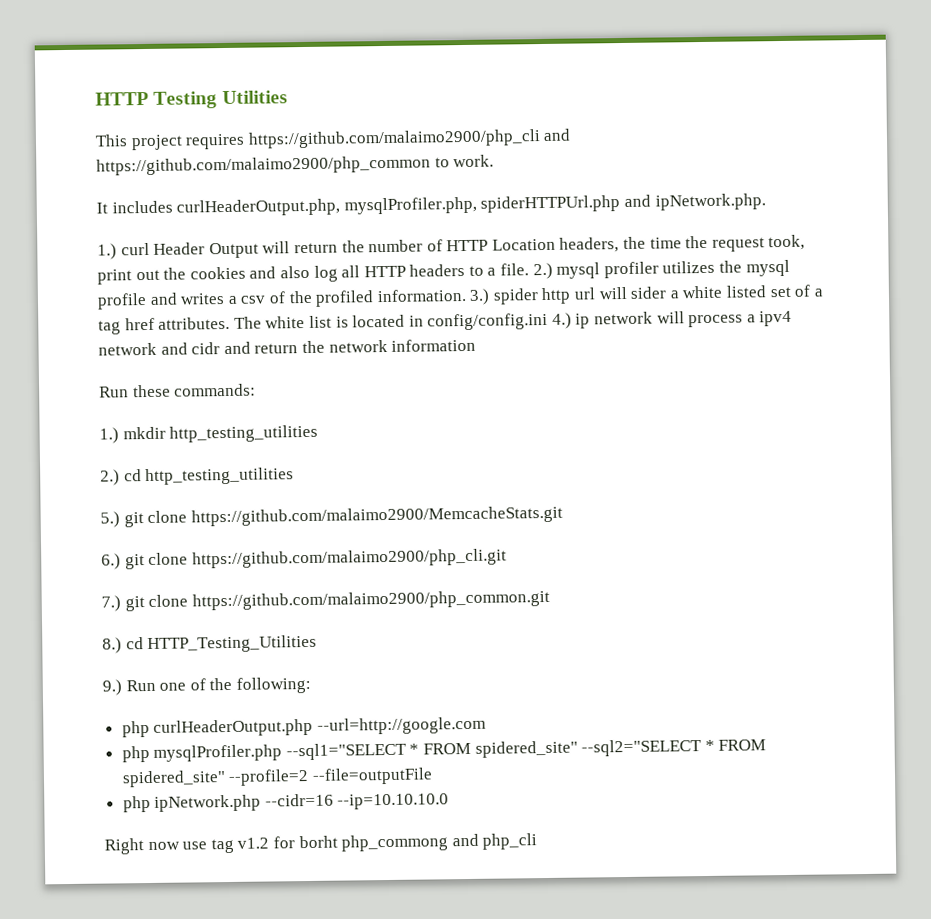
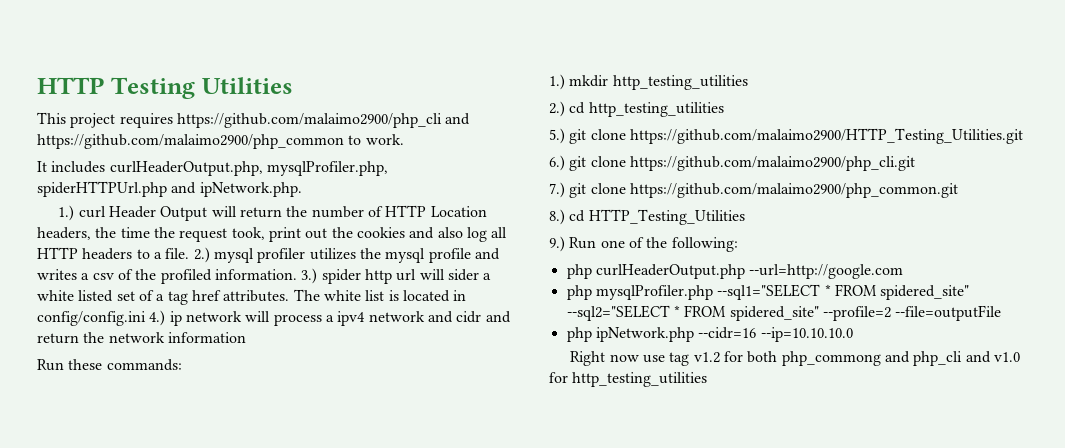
[190,505,563,527] https://github.com/malaimo2900/MemcacheStats.git -> [629,128,1023,144] https://github.com/malaimo2900/HTTP_Testing_Utilities.git
[298,835,338,849] borht -> [747,351,778,363] both
(538, 841) none -> [965,351,1020,363] [549,372,708,387] and v1.0 for http_testing_utilities

